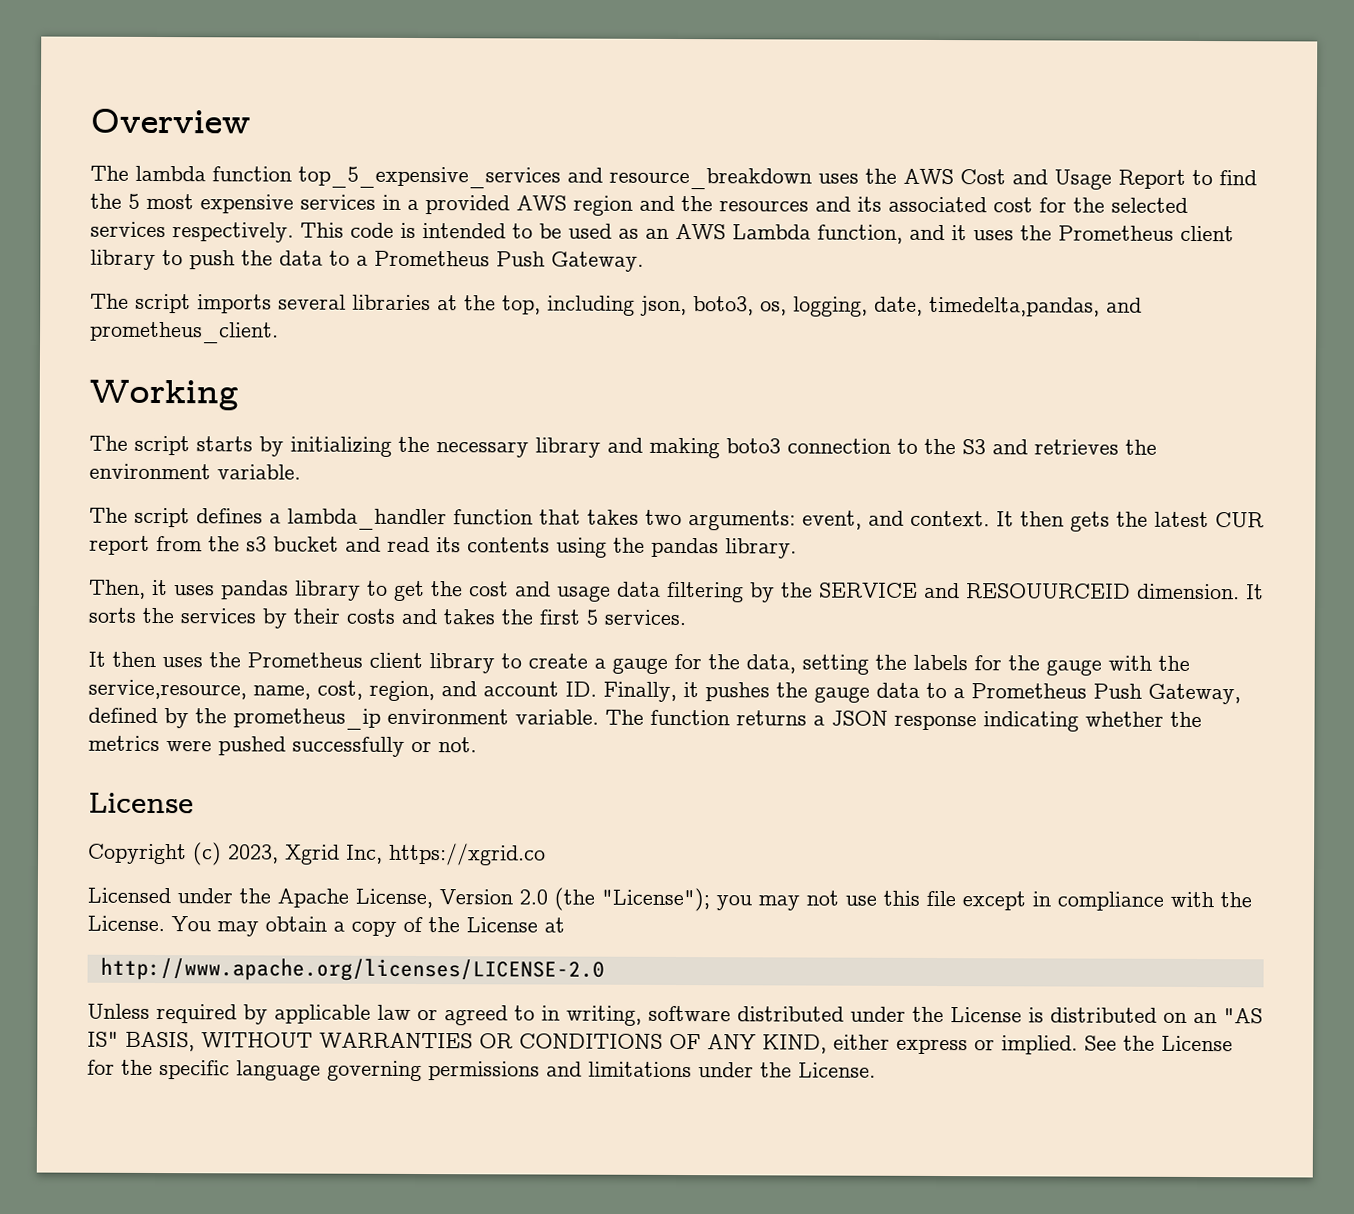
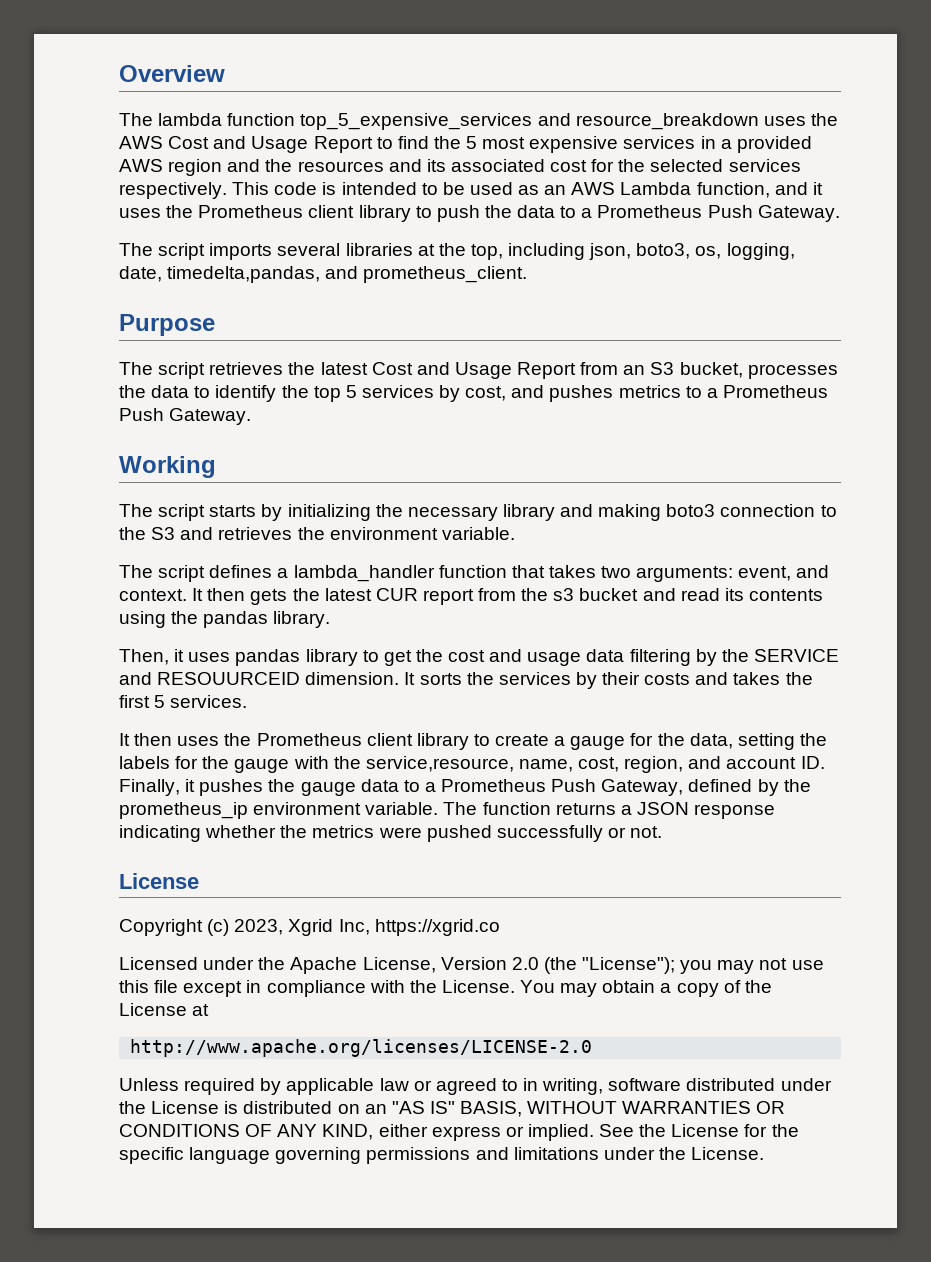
(279, 332) none -> [119,314,215,336] [119,362,838,379] [119,385,828,402] [119,408,252,425] // Purpose // The script retrieves the latest Cost and Usage Report from an S3 bucket, processes the data to identify the top 5 services by cost, and pushes metrics to a Prometheus Push Gateway.

